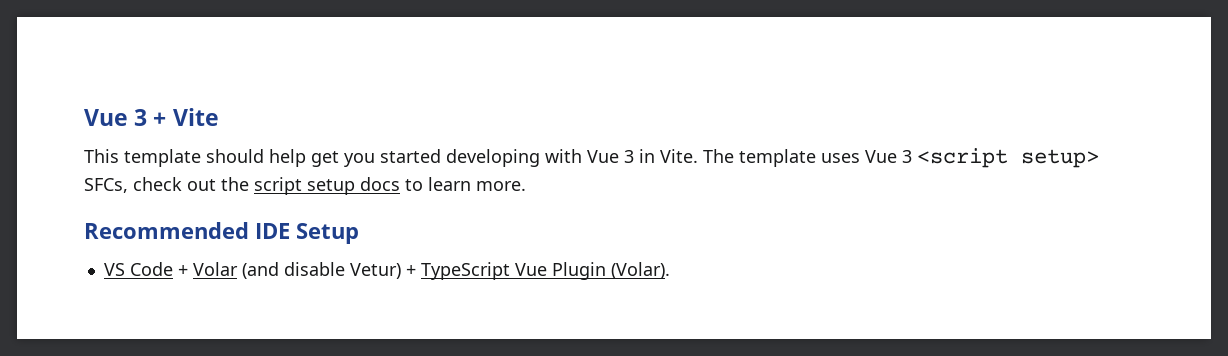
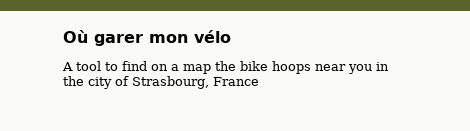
[84,108,219,126] [84,148,1099,168] [84,177,526,195] [84,222,359,244] [103,262,670,280] Vue 3 + Vite // This template should help get you started developing with Vue 3 in Vite. The template uses Vue 3 <script setup> SFCs, check out the script setup docs to learn more. // Recommended IDE Setup // VS Code + Volar (and disable Vetur) + TypeScript Vue Plugin (Volar). -> [63,30,231,46] [62,61,389,74] [63,76,259,89] Où garer mon vélo // A tool to find on a map the bike hoops near you in the city of Strasbourg, France

